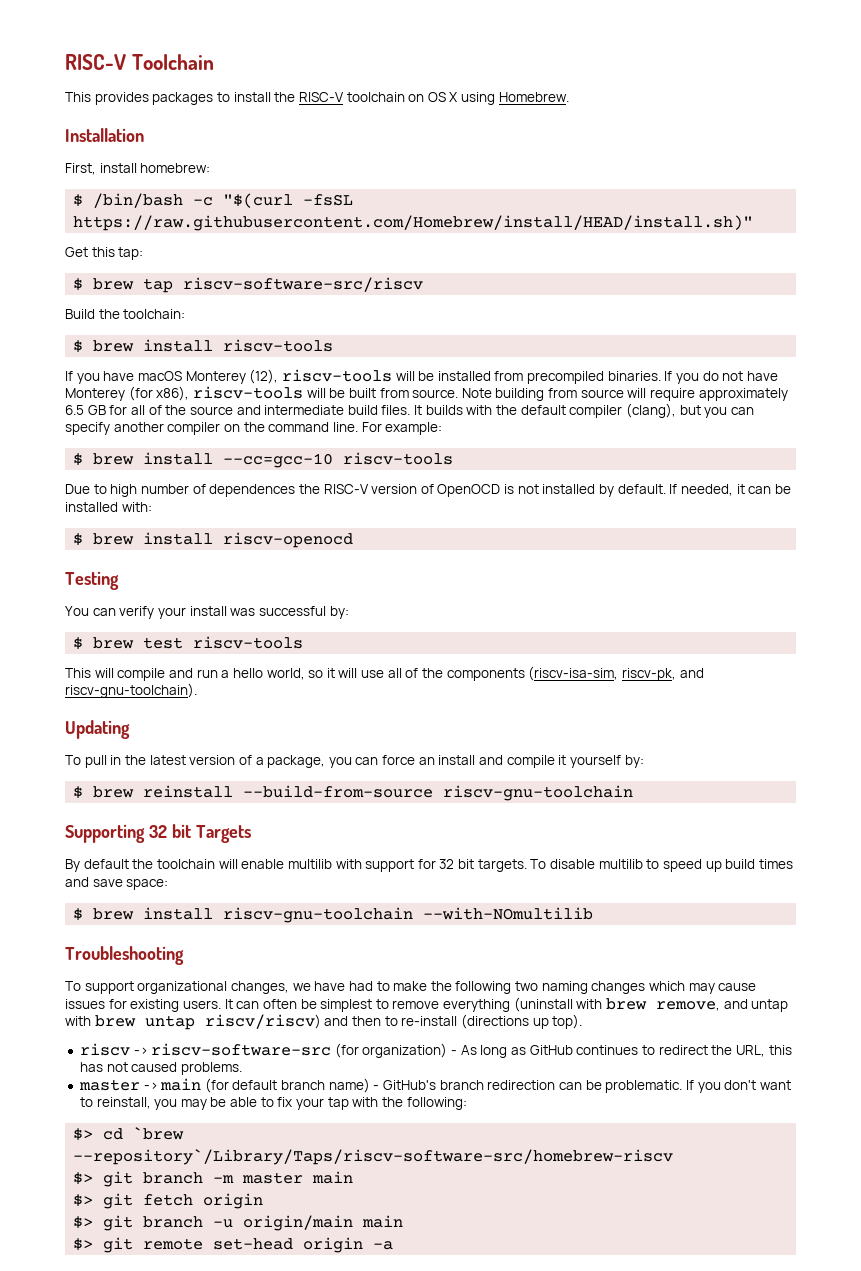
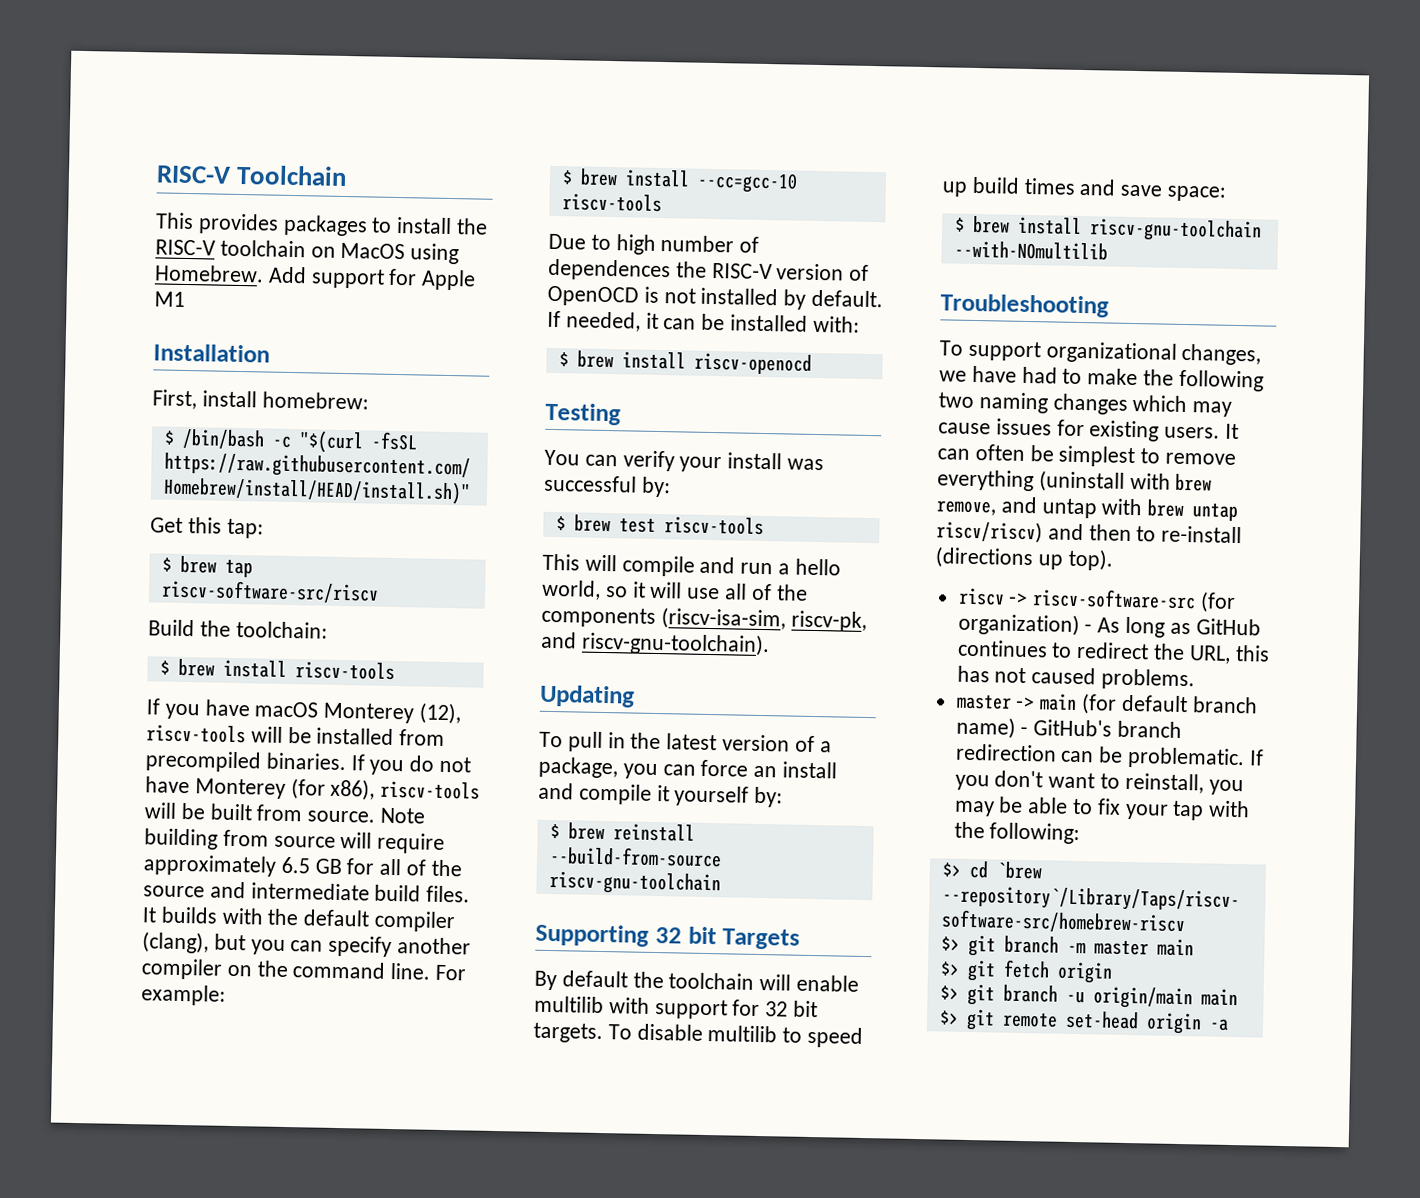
[427,92,459,102] OS X -> [340,242,406,260] MacOS
(569, 97) none -> [267,266,477,291] [154,291,185,307] Add support for Apple M1

